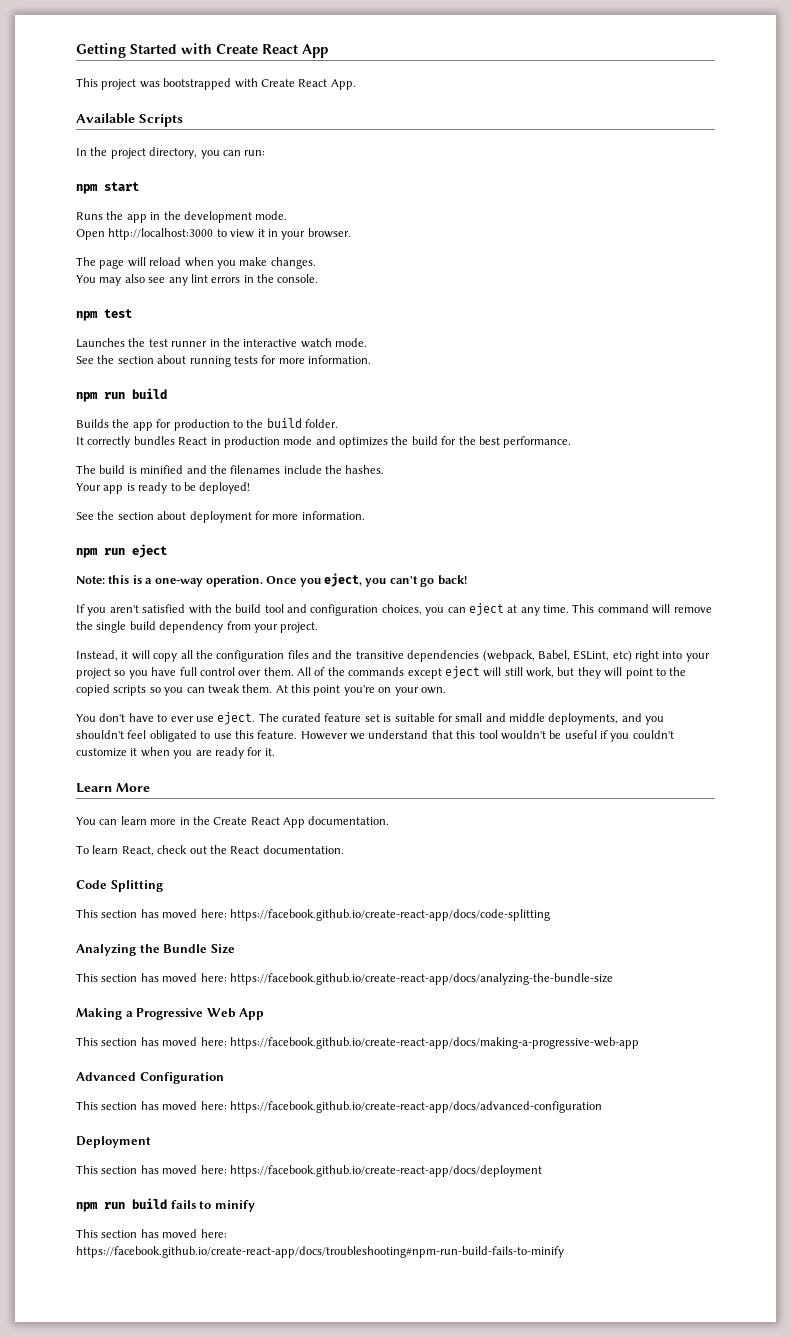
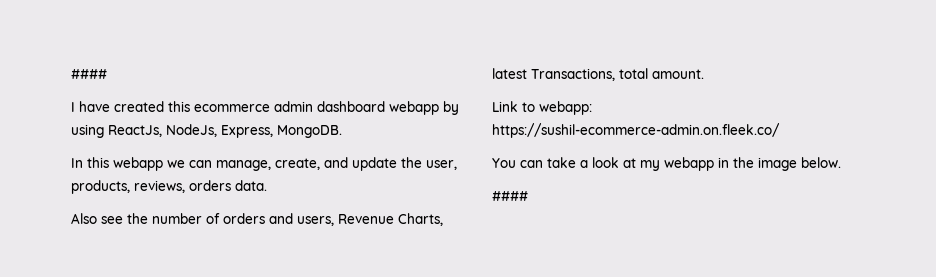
[76,43,328,58] [76,78,356,90] [76,113,183,127] [76,147,266,159] [76,182,139,194] [76,211,288,223] [76,228,351,240] [76,257,316,269] [76,274,319,286] [76,309,132,321] [76,338,367,348] [76,355,371,367] [76,388,167,402] [76,418,338,431] [76,436,572,448] [76,465,385,474] [76,482,251,494] [76,511,365,523] [76,544,167,558] [76,573,467,587] [76,603,712,616] [76,621,319,633] [76,650,710,662] [76,666,687,679] [76,684,446,696] [76,712,665,725] [76,730,674,742] [76,747,275,759] [76,783,150,793] [76,816,390,828] [76,845,344,856] [76,880,163,892] [76,909,550,921] [76,944,235,956] [76,973,613,985] [76,1008,265,1020] [76,1037,639,1049] [76,1072,224,1084] [76,1101,602,1113] [76,1136,151,1148] [76,1165,542,1177] [76,1198,255,1212] [76,1229,227,1238] [76,1246,564,1258] Getting Started with Create React App // This project was bootstrapped with Create React App. // Available Scripts // In the project directory, you can run: // npm start // Runs the app in the development mode. // Open http://localhost:3000 to view it in your browser. // The page will reload when you make changes. // You may also see any lint errors in the console. // npm test // Launches the test runner in the interactive watch mode. // See the section about running tests for more information. // npm run build // Builds the app for production to the build folder. // It correctly bundles React in production mode and optimizes the build for the best performance. // The build is minified and the filenames include the hashes. // Your app is ready to be deployed! // See the section about deployment for more information. // npm run eject // Note: this is a one-way operation. Once you eject, you can't go back! // If you aren't satisfied with the build tool and configuration choices, you can eject at any time. This command will remove the single build dependency from your project. // Instead, it will copy all the configuration files and the transitive dependencies (webpack, Babel, ESLint, etc) right into your project so you have full control over them. All of the commands except eject will still work, but they will point to the copied scripts so you can tweak them. At this point you're on your own. // You don't have to ever use eject. The curated feature set is suitable for small and middle deployments, and you shouldn't feel obligated to use this feature. However we understand that this tool wouldn't be useful if you couldn't customize it when you are ready for it. // Learn More // You can learn more in the Create React App documentation. // To learn React, check out the React documentation. // Code Splitting // This section has moved here: https://facebook.github.io/create-react-app/docs/code-splitting // Analyzing the Bundle Size // This section has moved here: https://facebook.github.io/create-react-app/docs/analyzing-the-bundle-size // Making a Progressive Web App // This section has moved here: https://facebook.github.io/create-react-app/docs/making-a-progressive-web-app // Advanced Configuration // This section has moved here: https://facebook.github.io/create-react-app/docs/advanced-configuration // Deployment // This section has moved here: https://facebook.github.io/create-react-app/docs/deployment // npm run build fails to minify // This section has moved here: https://facebook.github.io/create-react-app/docs/troubleshooting#npm-run-build-fails-to-minify -> [71,69,107,79] [71,101,459,115] [71,124,342,138] [71,157,457,171] [71,180,267,194] [71,213,443,226] [492,68,704,81] [492,101,592,115] [492,123,780,138] [492,157,841,171] [492,191,528,201] #### // I have created this ecommerce admin dashboard webapp by using ReactJs, NodeJs, Express, MongoDB. // In this webapp we can manage, create, and update the user, products, reviews, orders data. // Also see the number of orders and users, Revenue Charts, latest Transactions, total amount. // Link to webapp: https://sushil-ecommerce-admin.on.fleek.co/ // You can take a look at my webapp in the image below. // ####

